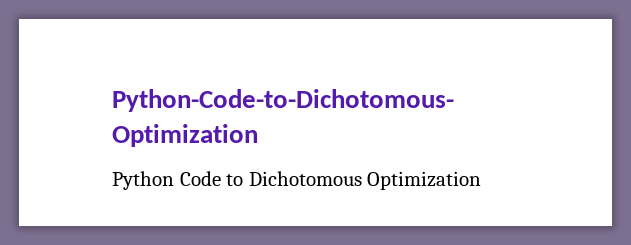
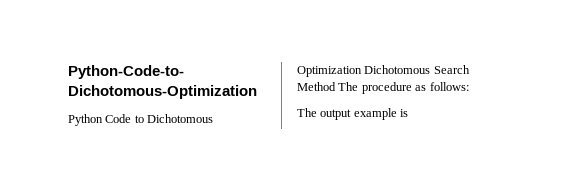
(482, 180) none -> [364,65,470,74] [297,82,469,94] [297,108,409,120] Dichotomous Search Method The procedure as follows: // The output example is

